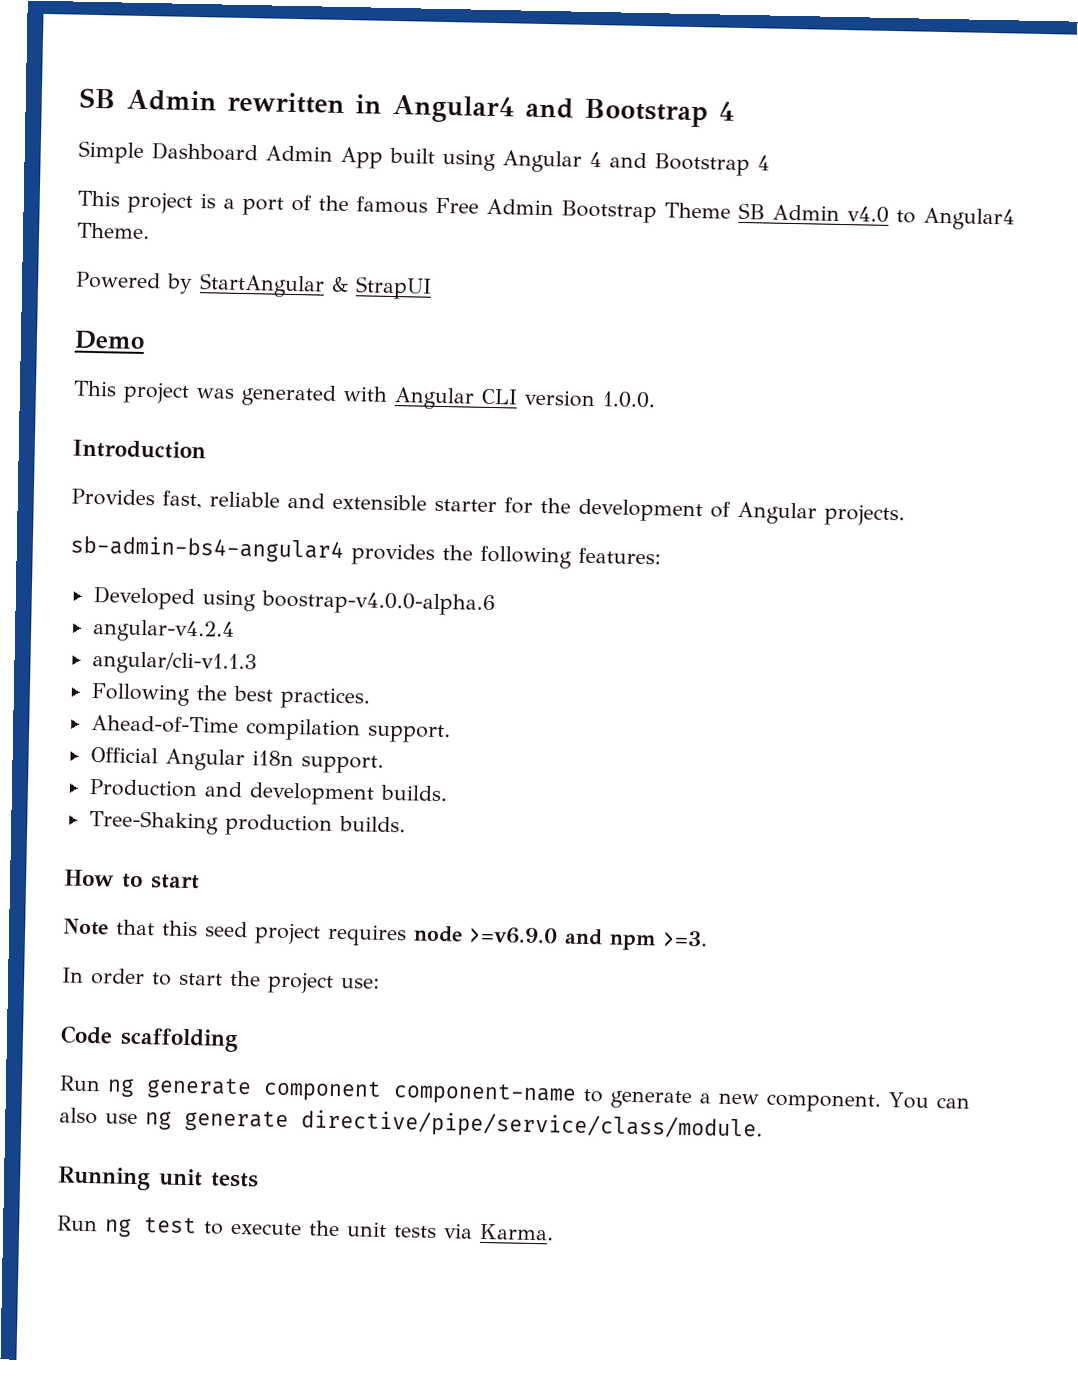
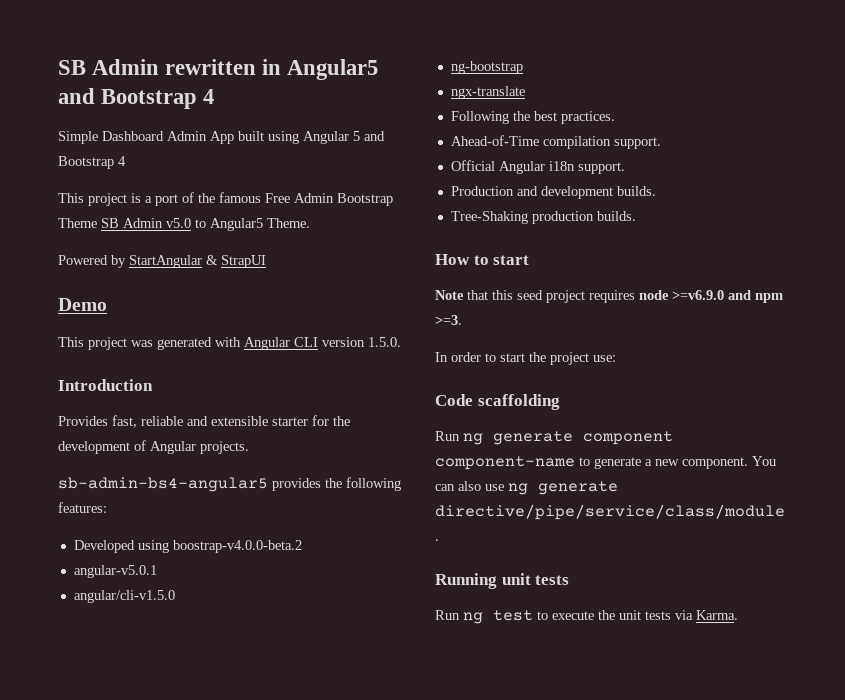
[392,94,515,124] Angular4 -> [287,59,379,80] Angular5
[589,151,602,168] 4 -> [353,131,360,141] 5
[847,206,1015,231] v4.0 to Angular4 -> [166,218,263,231] v5.0 to Angular5
[602,391,656,409] 1.0.0. -> [368,337,401,347] 1.5.0.
[70,534,344,564] sb-admin-bs4-angular4 -> [58,477,268,492] sb-admin-bs4-angular5
[260,590,496,617] [91,619,235,643] [91,651,257,676] boostrap-v4.0.0-alpha.6 // angular-v4.2.4 // angular/cli-v1.1.3 -> [172,540,302,553] [73,565,157,578] [73,590,175,603] [450,61,523,74] [450,86,525,99] boostrap-v4.0.0-beta.2 // angular-v5.0.1 // angular/cli-v1.5.0 // ng-bootstrap // ngx-translate

